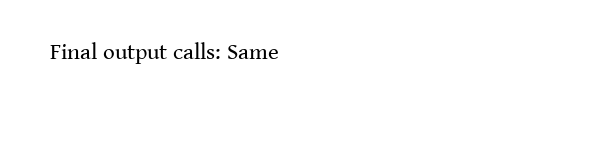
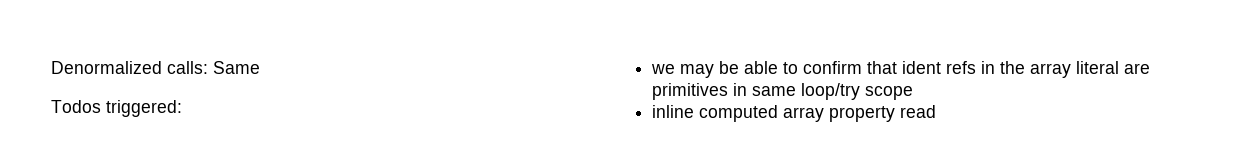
[50,42,168,64] Final output -> [51,61,162,74] Denormalized
(280, 52) none -> [51,100,182,117] [651,61,1151,78] [652,83,914,100] [652,105,937,122] // Todos triggered: // we may be able to confirm that ident refs in the array literal are primitives in same loop/try scope // inline computed array property read

